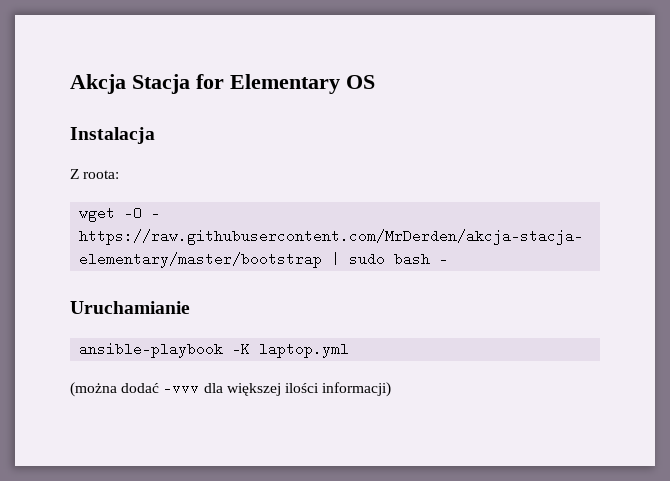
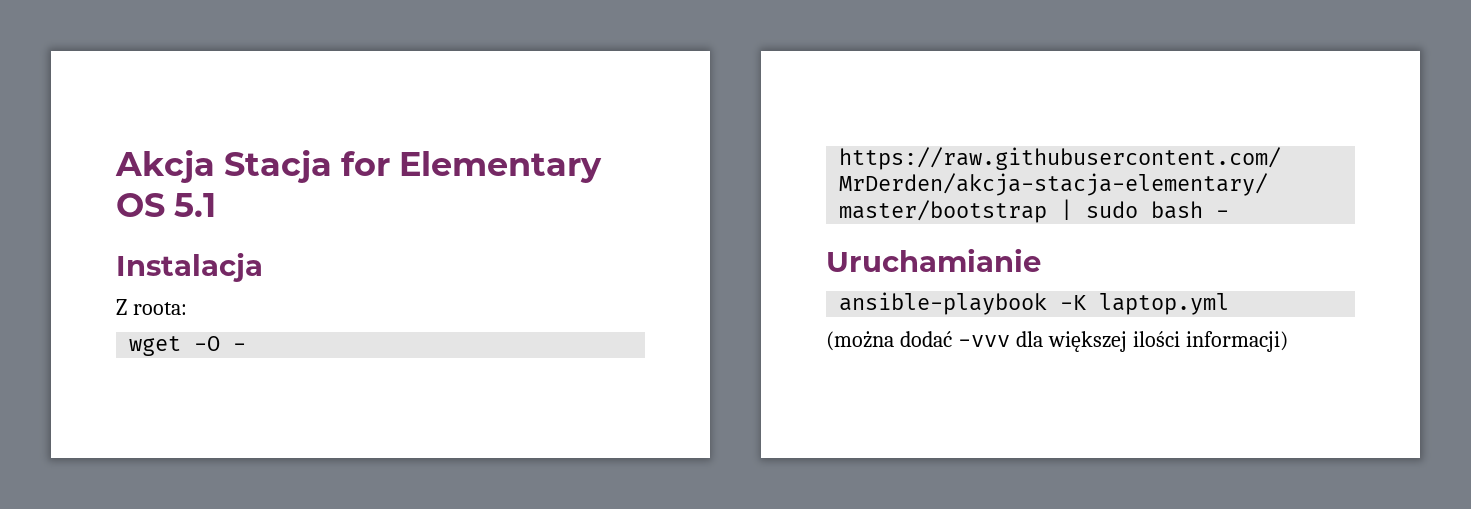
(375, 82) none -> [174,193,217,217] 5.1

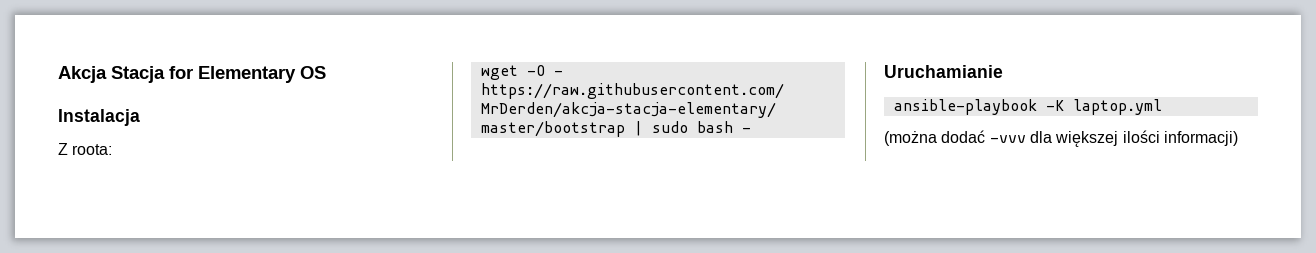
[174,193,217,217] 5.1 -> (326, 72) none

